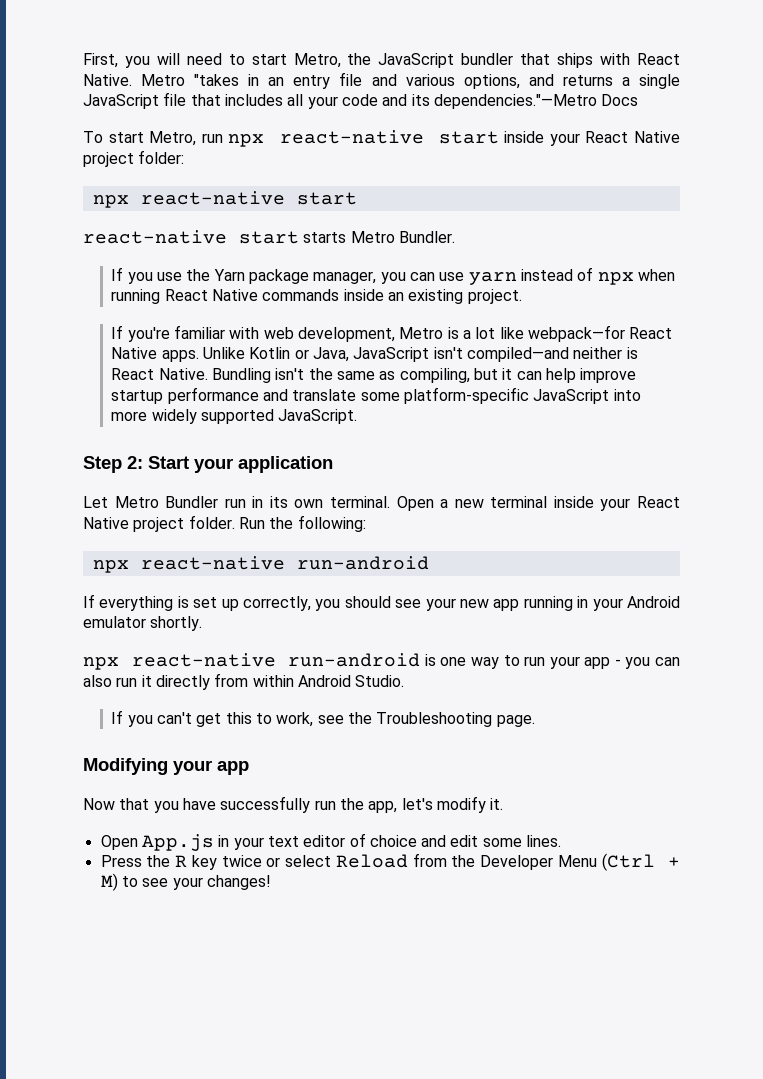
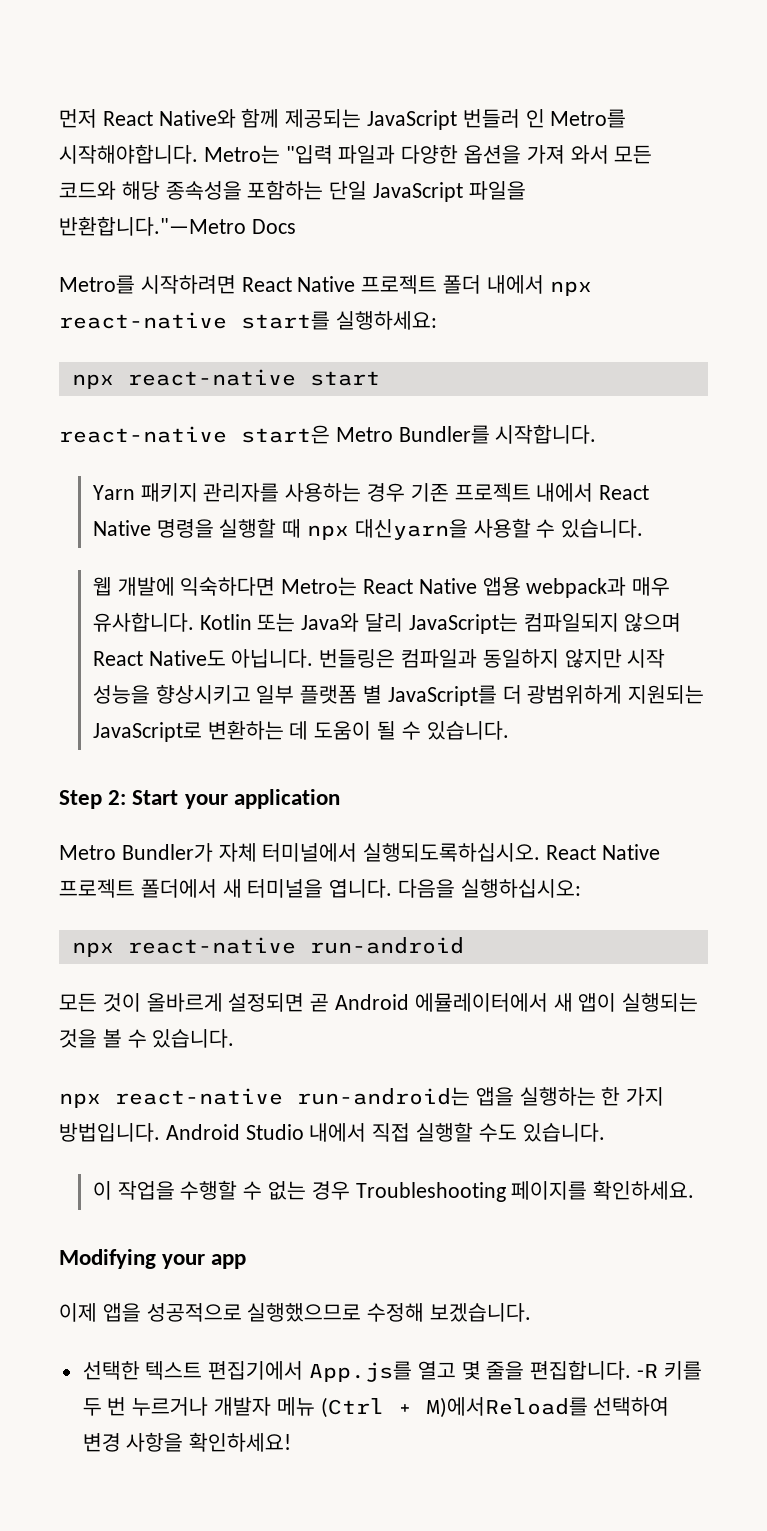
[83,53,680,68] [83,72,681,89] [83,92,639,109] [83,130,681,147] [83,150,185,167] [92,191,357,208] [83,230,455,244] [111,267,675,285] [111,289,522,304] [111,325,673,342] [111,347,638,362] [111,368,637,383] [111,387,641,404] [111,409,358,424] First, you will need to start Metro, the JavaScript bundler that ships with React Native. Metro "takes in an entry file and various options, and returns a single JavaScript file that includes all your code and its dependencies."—Metro Docs // To start Metro, run npx react-native start inside your React Native project folder: // npx react-native start // react-native start starts Metro Bundler. // If you use the Yarn package manager, you can use yarn instead of npx when running React Native commands inside an existing project. // If you're familiar with web development, Metro is a lot like webpack—for React Native apps. Unlike Kotlin or Java, JavaScript isn't compiled—and neither is React Native. Bundling isn't the same as compiling, but it can help improve startup performance and translate some platform-specific JavaScript into more widely supported JavaScript. -> [59,108,627,130] [59,144,653,164] [59,180,526,202] [59,216,296,236] [59,275,592,296] [59,311,437,330] [71,369,380,389] [59,424,597,444] [92,483,650,502] [92,518,644,540] [92,577,671,598] [92,612,682,634] [92,649,666,668] [92,684,705,706] [92,721,509,742] 먼저 React Native와 함께 제공되는 JavaScript 번들러 인 Metro를 시작해야합니다. Metro는 "입력 파일과 다양한 옵션을 가져 와서 모든 코드와 해당 종속성을 포함하는 단일 JavaScript 파일을 반환합니다."—Metro Docs // Metro를 시작하려면 React Native 프로젝트 폴더 내에서 npx react-native start를 실행하세요: // npx react-native start // react-native start은 Metro Bundler를 시작합니다. // Yarn 패키지 관리자를 사용하는 경우 기존 프로젝트 내에서 React Native 명령을 실행할 때 npx 대신yarn을 사용할 수 있습니다. // 웹 개발에 익숙하다면 Metro는 React Native 앱용 webpack과 매우 유사합니다. Kotlin 또는 Java와 달리 JavaScript는 컴파일되지 않으며 React Native도 아닙니다. 번들링은 컴파일과 동일하지 않지만 시작 성능을 향상시키고 일부 플랫폼 별 JavaScript를 더 광범위하게 지원되는 JavaScript로 변환하는 데 도움이 될 수 있습니다.
[83,496,680,511] [83,515,366,532] [92,556,429,573] [83,594,680,611] [83,616,203,631] [83,653,680,670] [83,673,405,690] [111,710,535,727] [83,758,249,775] [83,796,504,813] [100,833,562,851] [100,853,681,871] [100,873,271,891] Let Metro Bundler run in its own terminal. Open a new terminal inside your React Native project folder. Run the following: // npx react-native run-android // If everything is set up correctly, you should see your new app running in your Android emulator shortly. // npx react-native run-android is one way to run your app - you can also run it directly from within Android Studio. // If you can't get this to work, see the Troubleshooting page. // Modifying your app // Now that you have successfully run the app, let's modify it. // Open App.js in your text editor of choice and edit some lines. // Press the R key twice or select Reload from the Developer Menu (Ctrl + M) to see your changes! -> [59,843,660,862] [59,879,581,898] [71,937,464,957] [59,993,699,1012] [59,1029,235,1048] [59,1087,665,1108] [59,1122,605,1142] [92,1180,695,1202] [59,1249,247,1269] [59,1303,532,1322] [82,1360,702,1382] [82,1397,670,1418] [82,1432,292,1452] Metro Bundler가 자체 터미널에서 실행되도록하십시오. React Native 프로젝트 폴더에서 새 터미널을 엽니다. 다음을 실행하십시오: // npx react-native run-android // 모든 것이 올바르게 설정되면 곧 Android 에뮬레이터에서 새 앱이 실행되는 것을 볼 수 있습니다. // npx react-native run-android는 앱을 실행하는 한 가지 방법입니다. Android Studio 내에서 직접 실행할 수도 있습니다. // 이 작업을 수행할 수 없는 경우 Troubleshooting 페이지를 확인하세요. // Modifying your app // 이제 앱을 성공적으로 실행했으므로 수정해 보겠습니다. // 선택한 텍스트 편집기에서 App.js를 열고 몇 줄을 편집합니다. -R 키를 두 번 누르거나 개발자 메뉴 (Ctrl + M)에서Reload를 선택하여 변경 사항을 확인하세요!

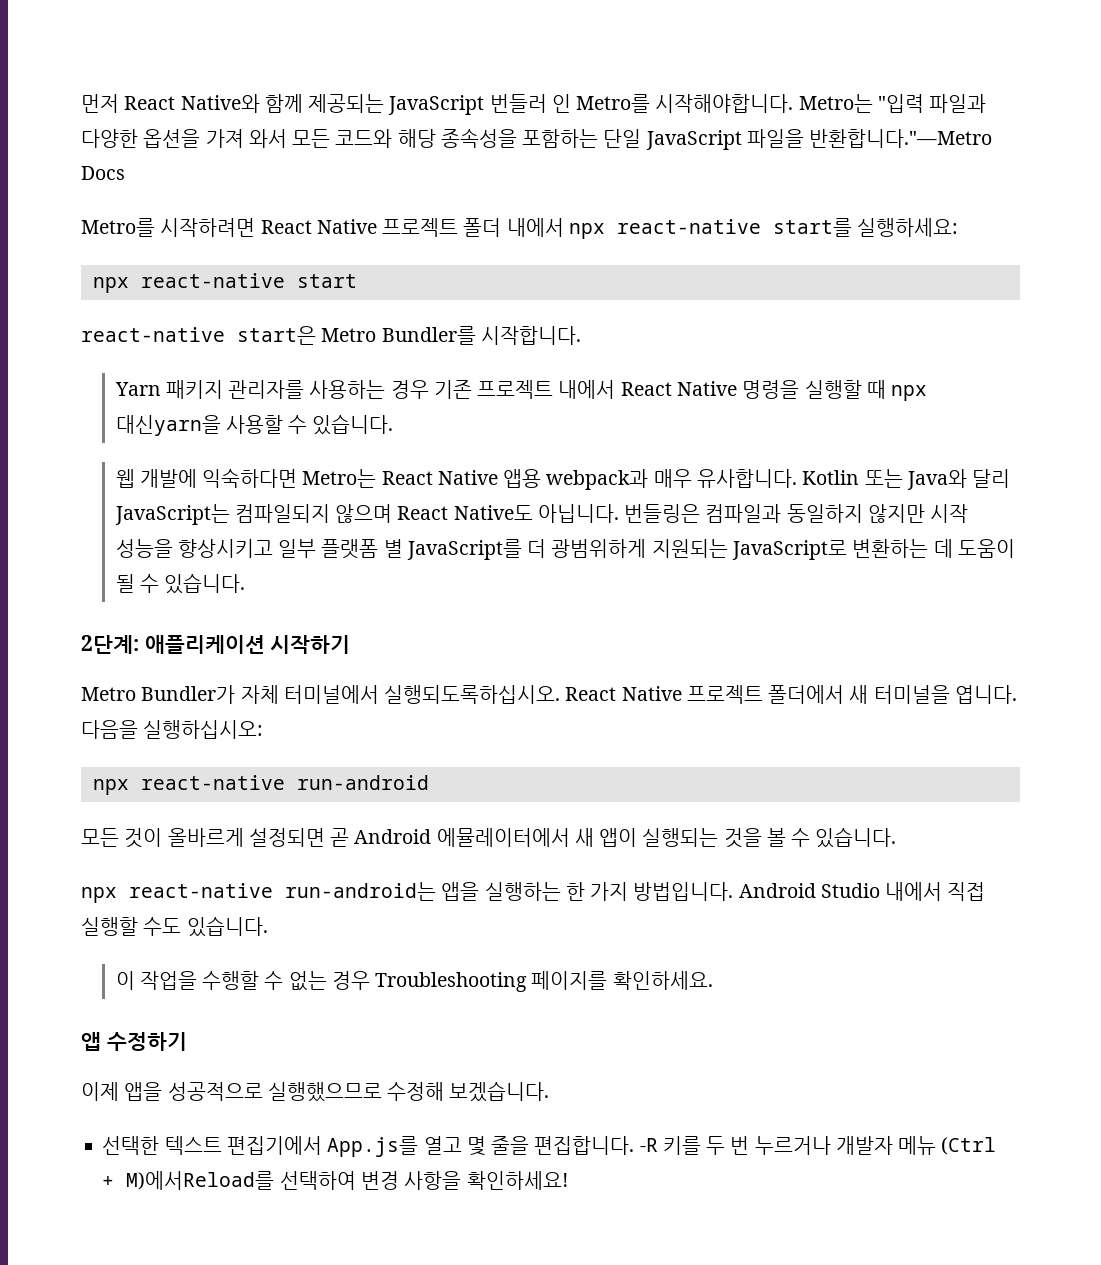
[59,789,340,809] Step 2: Start your application -> [81,635,351,654] 2단계: 애플리케이션 시작하기
[59,1249,247,1269] Modifying your app -> [81,1032,187,1051] 앱 수정하기

